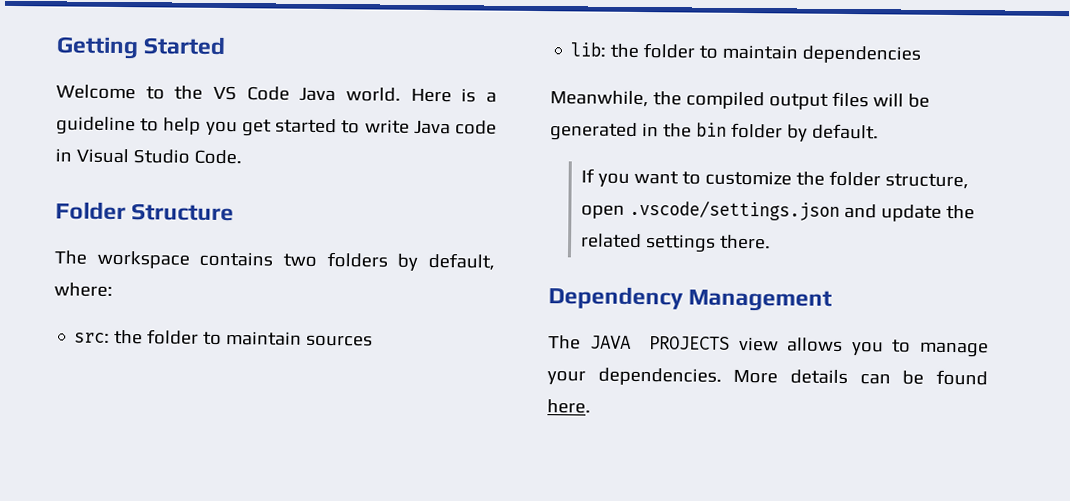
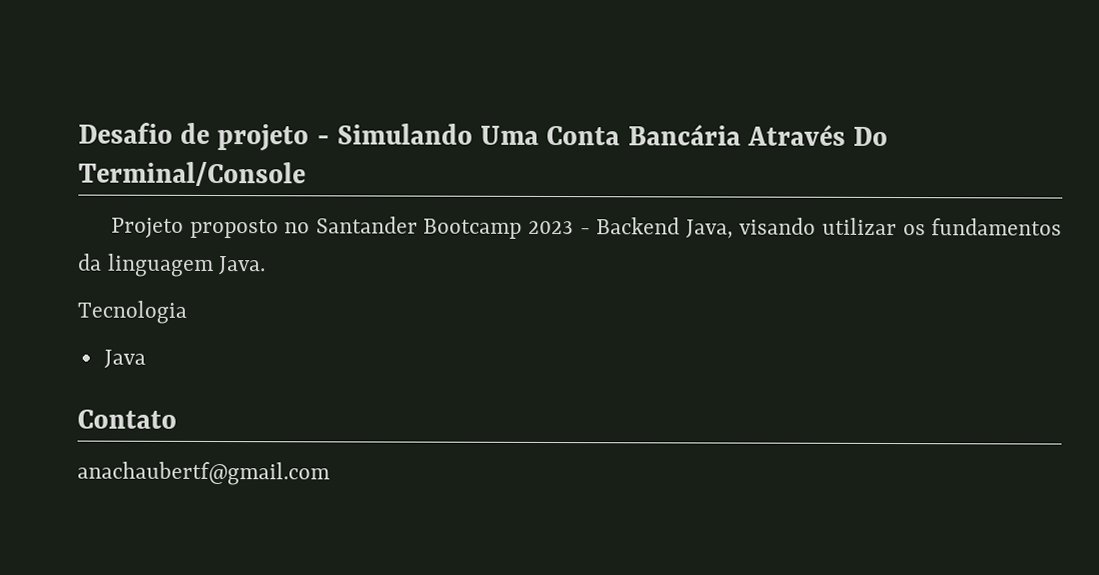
[56,36,227,60] [56,84,498,103] [56,116,498,137] [55,148,242,165] [55,201,235,222] [54,250,496,271] [54,282,113,297] [74,329,374,347] [570,42,922,64] [550,90,930,110] [550,122,879,142] [580,168,969,190] [580,199,975,222] [580,233,771,253] [548,286,833,312] [548,335,989,358] [547,367,989,386] [547,399,591,414] Getting Started // Welcome to the VS Code Java world. Here is a guideline to help you get started to write Java code in Visual Studio Code. // Folder Structure // The workspace contains two folders by default, where: // src: the folder to maintain sources // lib: the folder to maintain dependencies // Meanwhile, the compiled output files will be generated in the bin folder by default. // If you want to customize the folder structure, open .vscode/settings.json and update the related settings there. // Dependency Management // The JAVA PROJECTS view allows you to manage your dependencies. More details can be found here. -> [78,122,889,152] [78,161,306,187] [110,216,1063,239] [78,253,267,278] [77,300,187,324] [103,349,146,369] [77,409,177,429] [77,461,330,486] Desafio de projeto - Simulando Uma Conta Bancária Através Do Terminal/Console // Projeto proposto no Santander Bootcamp 2023 - Backend Java, visando utilizar os fundamentos da linguagem Java. // Tecnologia // Java // Contato // anachaubertf@gmail.com

